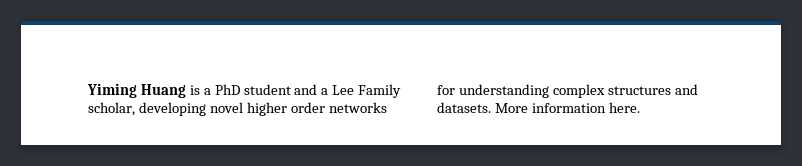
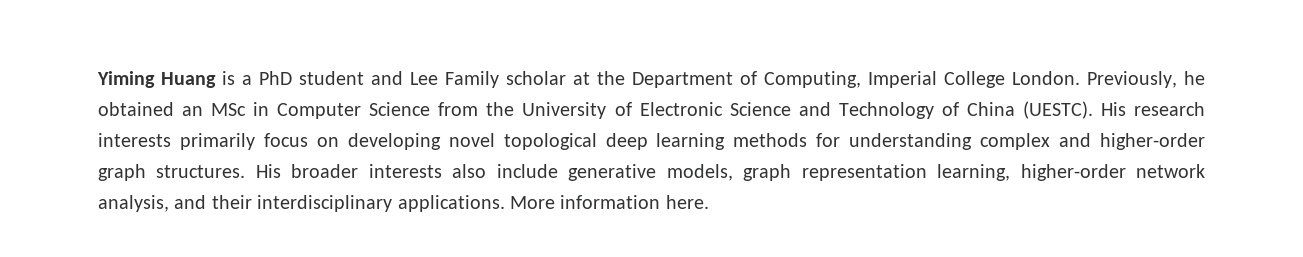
[321,88,329,95] a -> (403, 78) none
[88,102,387,116] [437,84,698,98] [437,102,491,113] scholar, developing novel higher order networks for understanding complex structures and datasets. -> [506,71,1205,88] [98,101,1205,119] [98,133,1205,150] [98,164,1205,181] [98,195,505,212] scholar at the Department of Computing, Imperial College London. Previously, he obtained an MSc in Computer Science from the University of Electronic Science and Technology of China (UESTC). His research interests primarily focus on developing novel topological deep learning methods for understanding complex and higher-order graph structures. His broader interests also include generative models, graph representation learning, higher-order network analysis, and their interdisciplinary applications.

